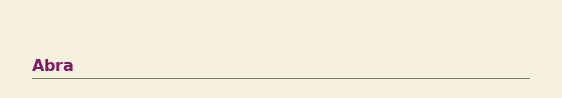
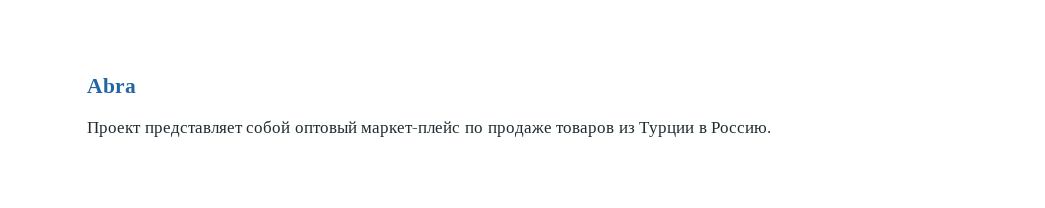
(74, 65) none -> [87,120,772,137] // Проект представляет собой оптовый маркет-плейс по продаже товаров из Турции в Россию.

